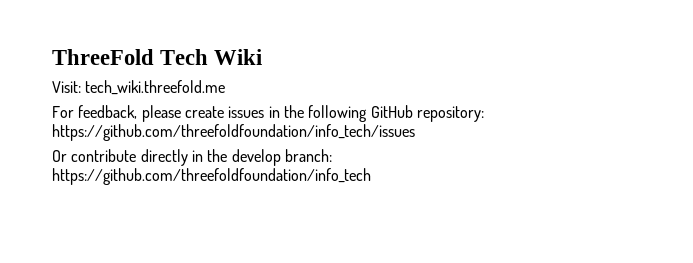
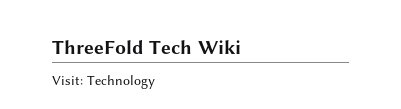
[85,80,226,95] [52,105,484,122] [52,124,415,141] [52,149,332,166] [52,168,371,185] tech_wiki.threefold.me // For feedback, please create issues in the following GitHub repository: https://github.com/threefoldfoundation/info_tech/issues // Or contribute directly in the develop branch: https://github.com/threefoldfoundation/info_tech -> [87,75,155,89] Technology

